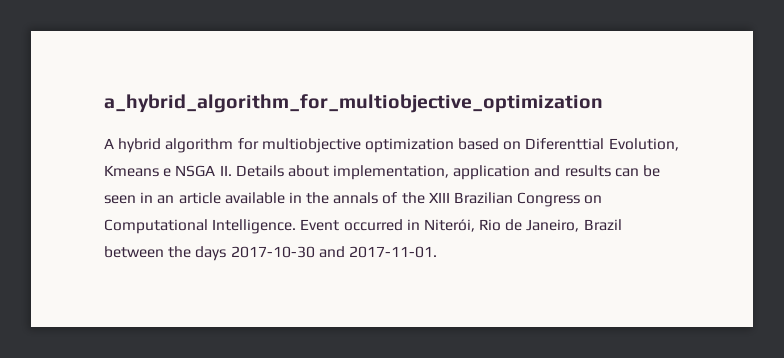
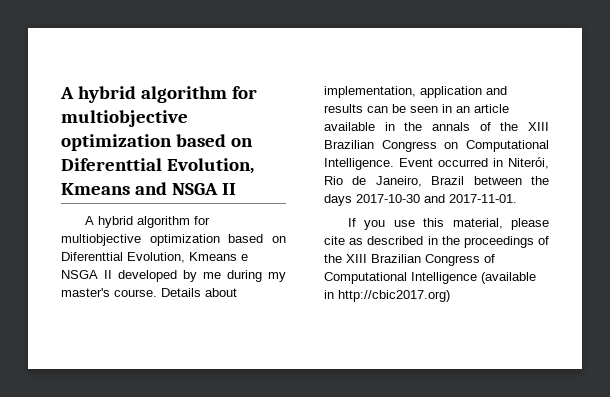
[104,94,603,113] a_hybrid_algorithm_for_multiobjective_optimization -> [60,86,257,103] [61,110,188,127] [61,134,253,151] [61,158,254,174] [61,182,236,195] A hybrid algorithm for multiobjective optimization based on Diferenttial Evolution, Kmeans and NSGA II
[219,165,232,176] II. -> [104,270,286,282] [61,288,157,297] II developed by me during my master's course.
(437, 252) none -> [348,218,549,230] [324,236,549,248] [324,254,495,266] [324,272,536,284] [324,290,450,302] // If you use this material, please cite as described in the proceedings of the XIII Brazilian Congress of Computational Intelligence (available in http://cbic2017.org)

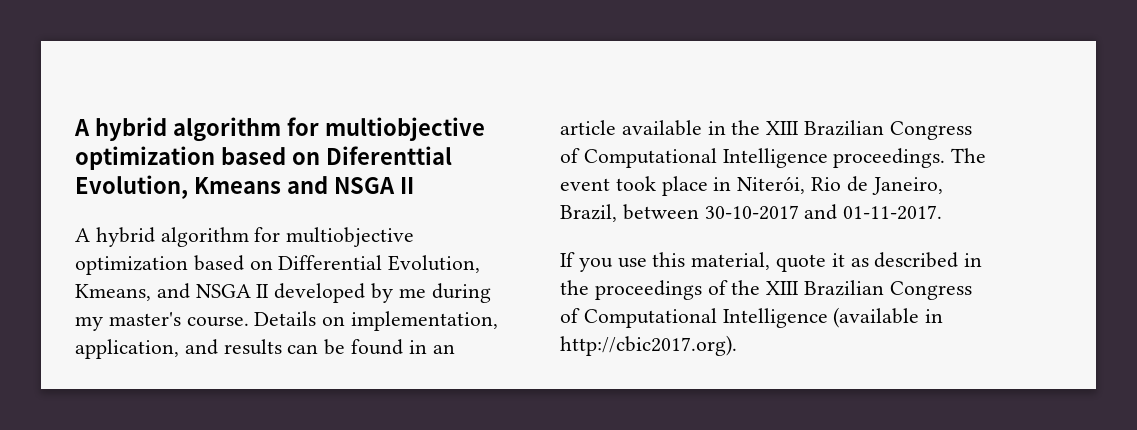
[61,252,248,263] Diferenttial Evolution, Kmeans e -> [278,255,481,273] [75,283,190,301] Differential Evolution, Kmeans, and
[205,288,237,297] [324,86,482,98] about implementation, application -> [322,311,499,331] [75,339,179,359] on implementation, application,
[410,106,438,113] seen -> [351,339,404,355] found
[432,122,549,131] [324,140,549,152] [324,158,488,170] annals of the XIII Brazilian Congress on Computational Intelligence. Event occurred -> [766,120,972,140] [560,148,987,168] [560,176,708,196] XIII Brazilian Congress of Computational Intelligence proceedings. The event took place
[431,176,549,185] [324,194,517,206] Brazil between the days 2017-10-30 and 2017-11-01. -> [560,204,943,222] Brazil, between 30-10-2017 and 01-11-2017.
[511,218,549,230] [324,236,345,245] please cite -> [776,253,845,272] quote it
[338,290,450,302] http://cbic2017.org) -> [560,335,737,356] http://cbic2017.org).

